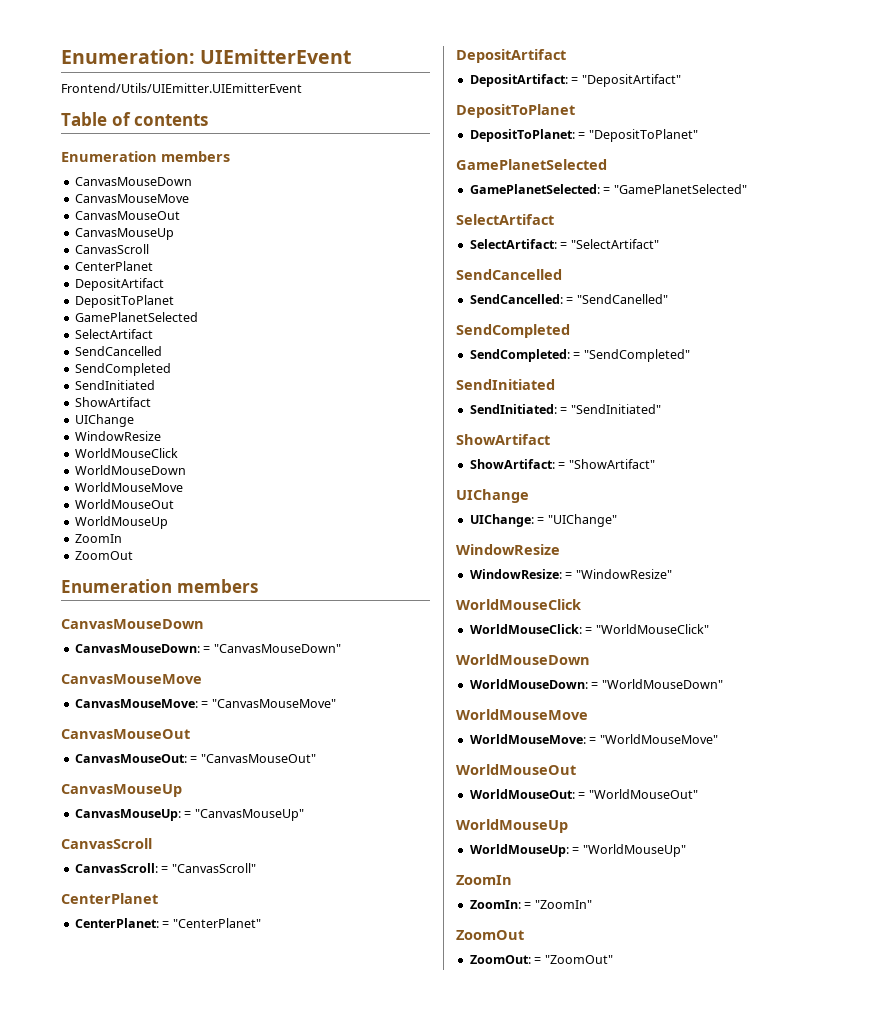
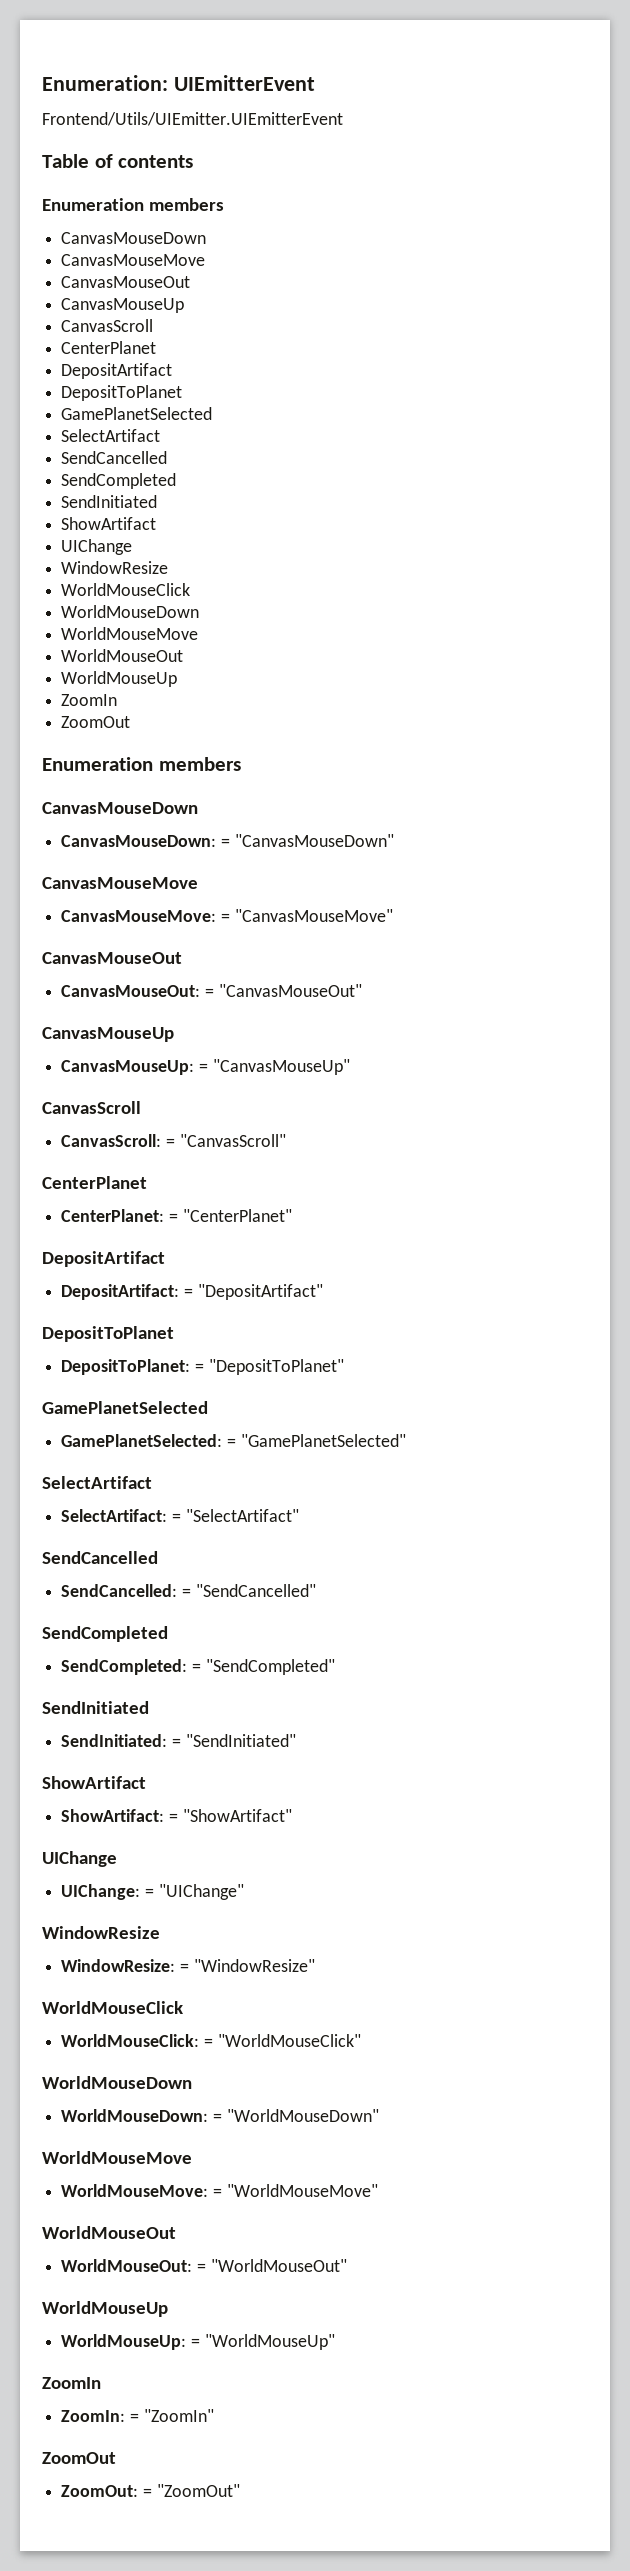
[576,294,668,304] "SendCanelled" -> [195,1584,316,1597] "SendCancelled"

